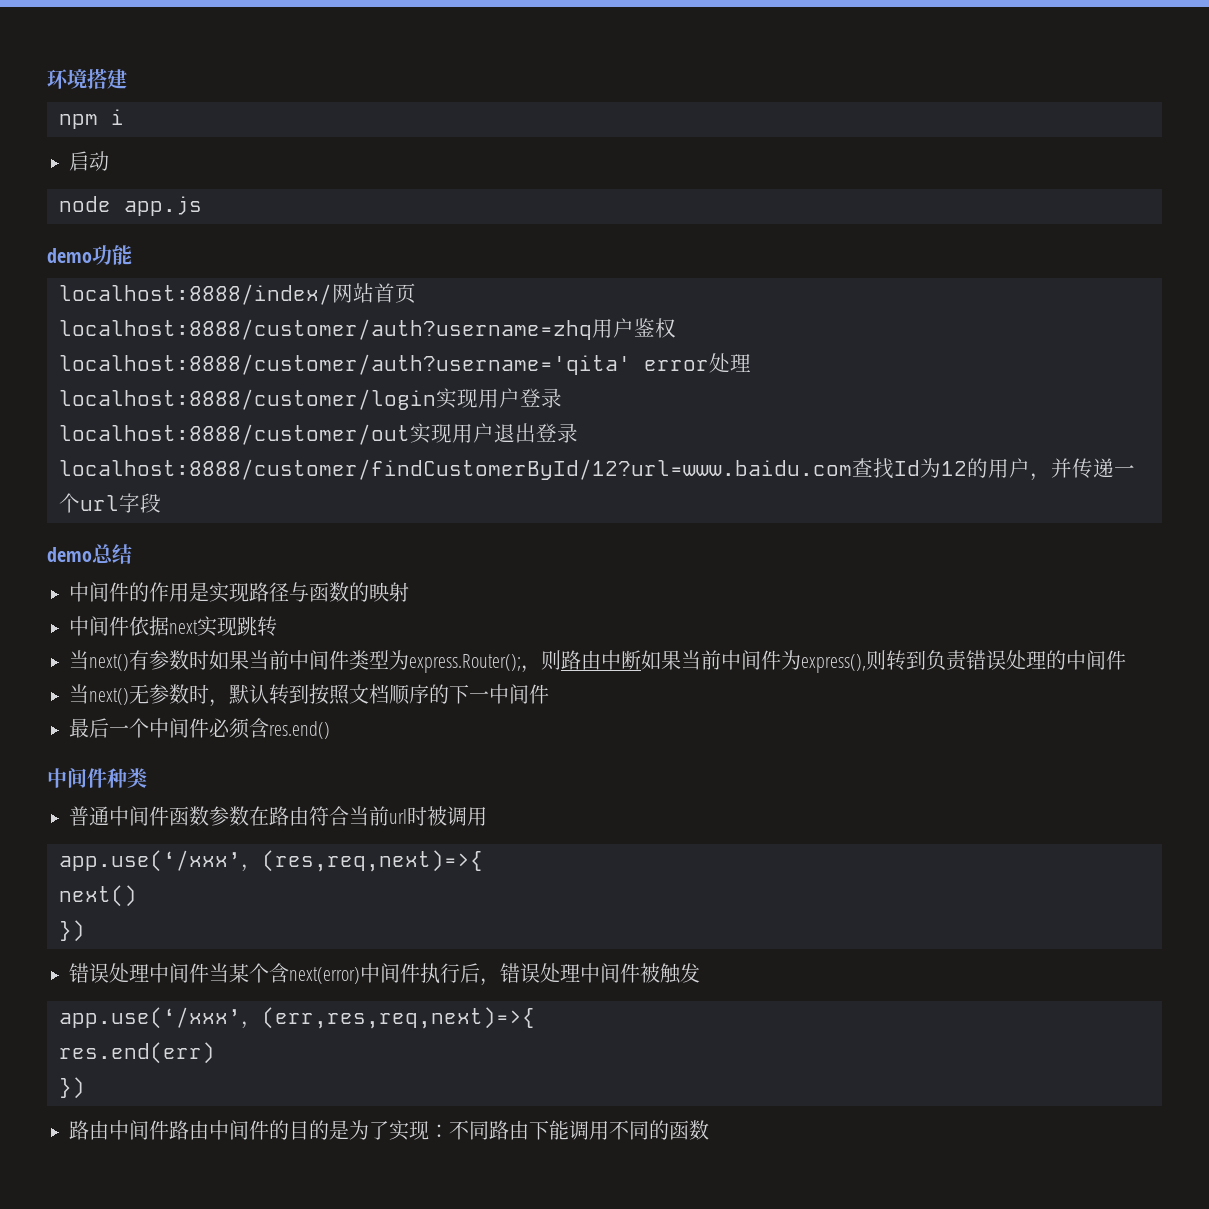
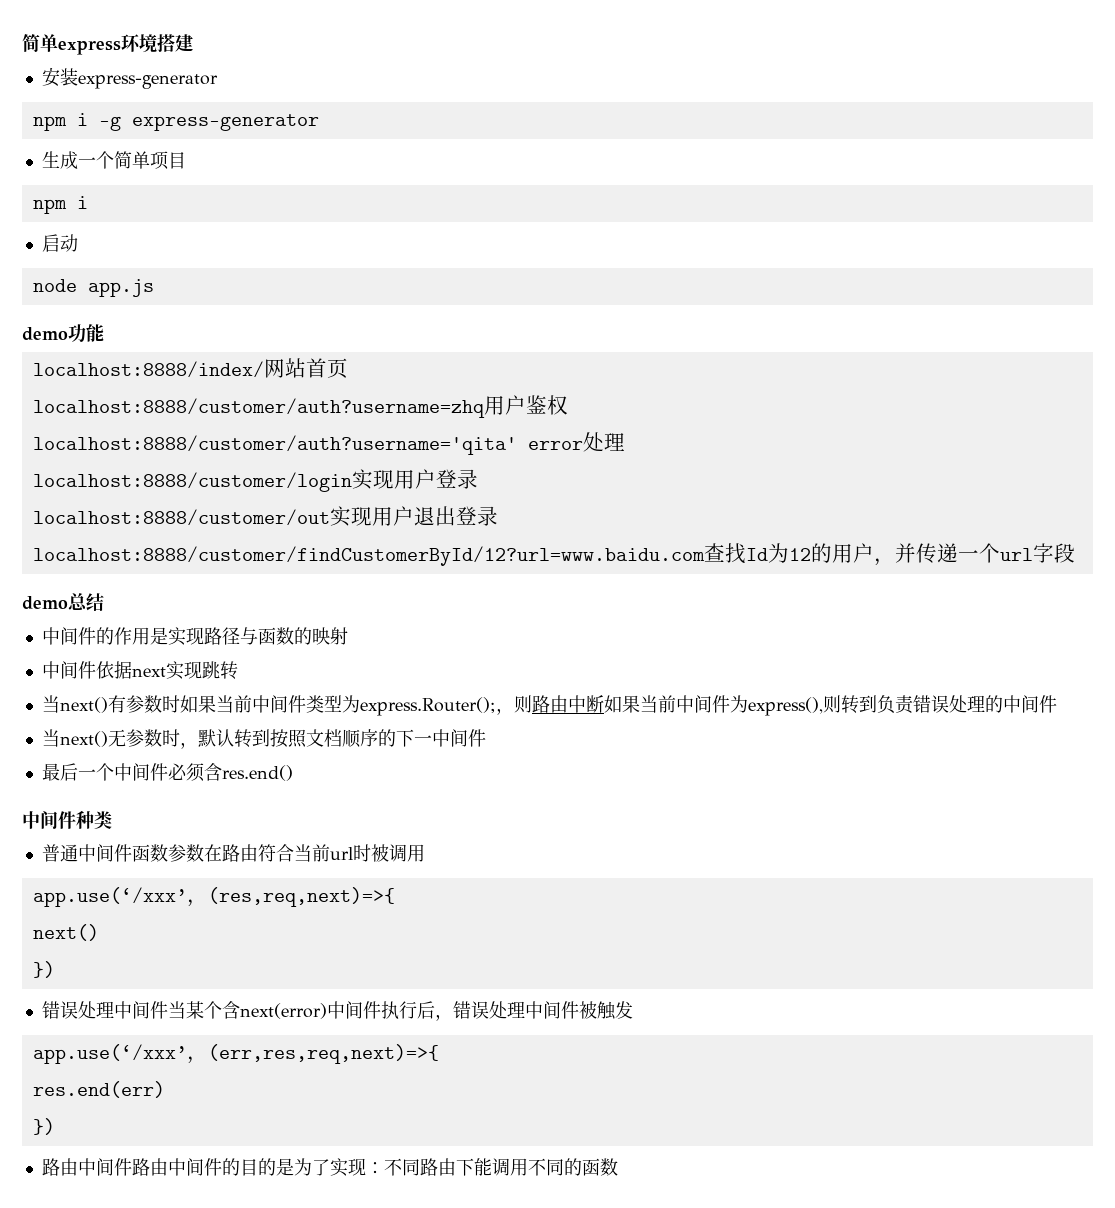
(47, 79) none -> [22,34,121,55] 简单express
(127, 79) none -> [41,67,218,89] [32,113,319,131] [41,151,186,170] // 安装express-generator // npm i -g express-generator // 生成一个简单项目

